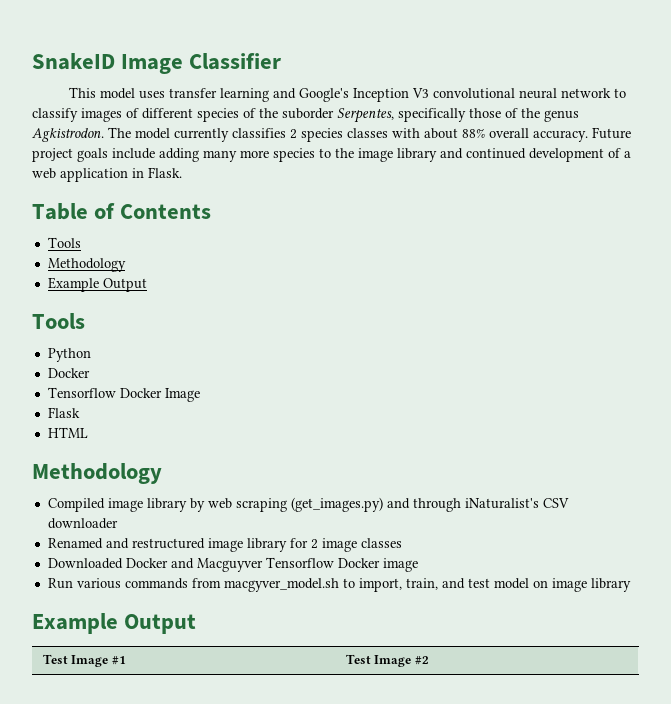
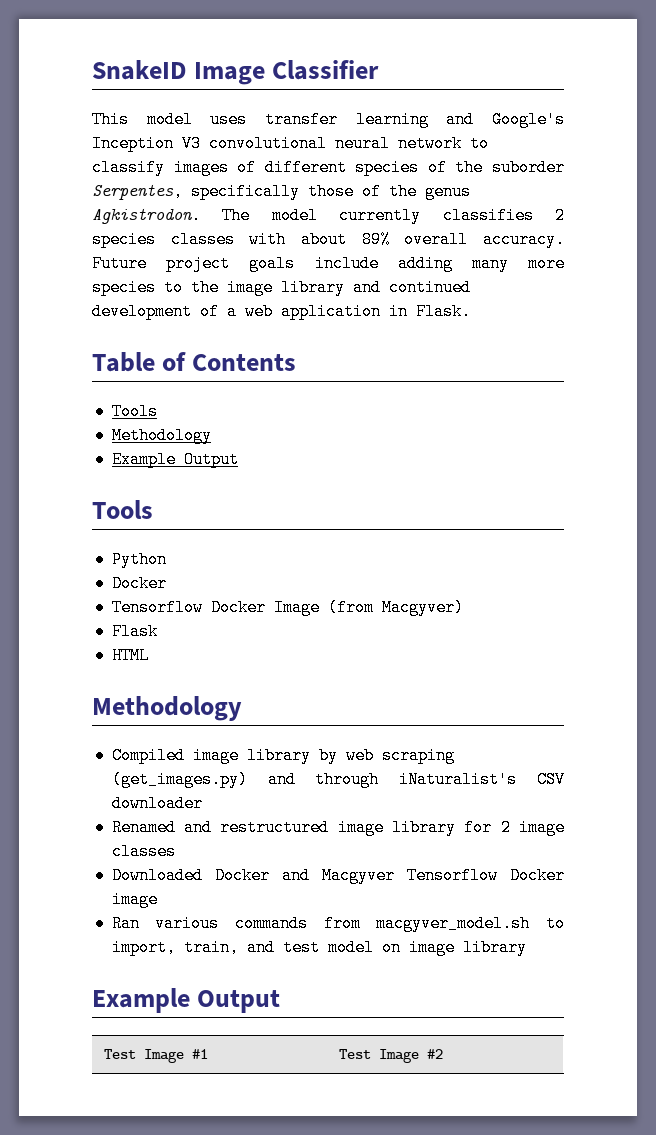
[462,128,485,138] 88% -> [361,231,390,248] 89%
(200, 395) none -> [327,599,464,616] (from Macgyver)
[196,558,263,572] Macguyver -> [321,867,395,884] Macgyver
[47,578,73,589] Run -> [111,915,140,932] Ran

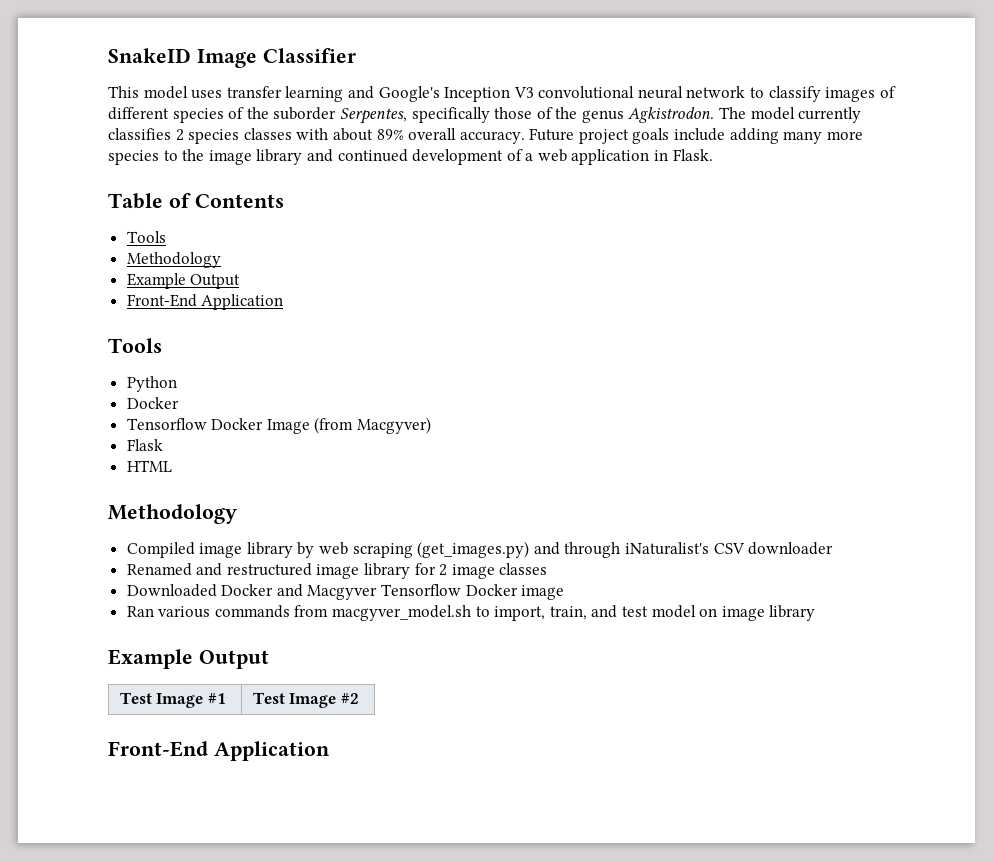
(239, 459) none -> [126,294,284,310] // Front-End Application
(443, 1054) none -> [108,741,330,761] // Front-End Application

